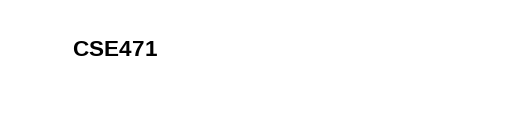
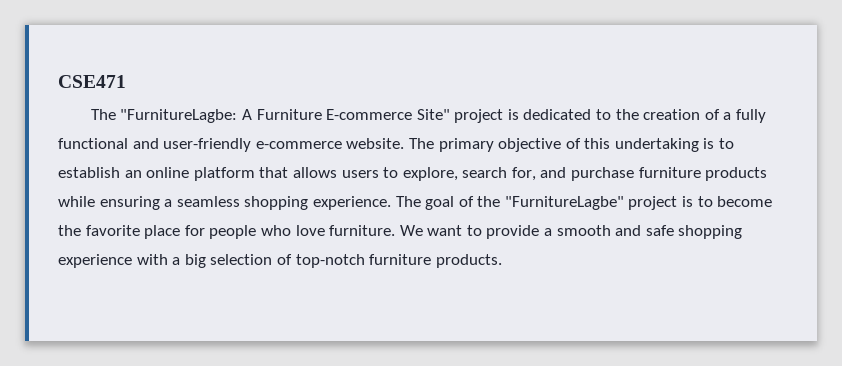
(158, 48) none -> [90,109,766,123] [58,138,735,152] [58,167,768,181] [58,196,773,210] [58,225,743,239] [58,254,502,268] // The "FurnitureLagbe: A Furniture E-commerce Site" project is dedicated to the creation of a fully functional and user-friendly e-commerce website. The primary objective of this undertaking is to establish an online platform that allows users to explore, search for, and purchase furniture products while ensuring a seamless shopping experience. The goal of the "FurnitureLagbe" project is to become the favorite place for people who love furniture. We want to provide a smooth and safe shopping experience with a big selection of top-notch furniture products.

